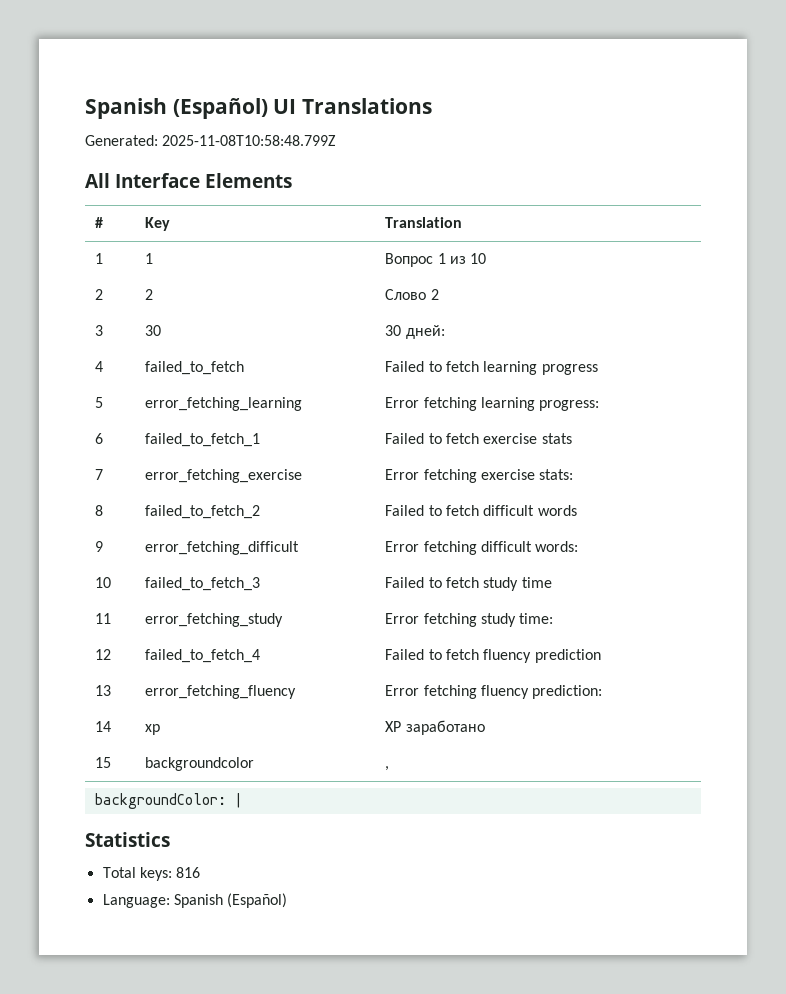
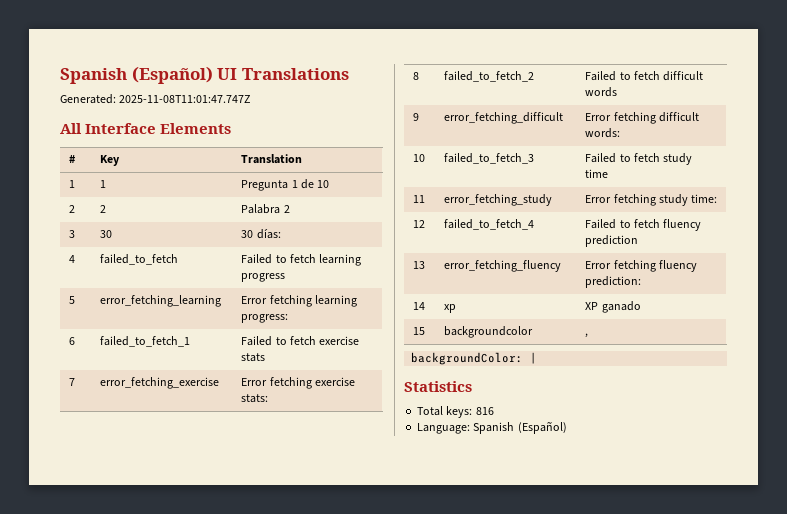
[162,135,337,146] 2025-11-08T10:58:48.799Z -> [119,95,251,103] 2025-11-08T11:01:47.747Z
[385,253,467,267] Вопрос 1 из -> [241,179,314,191] Pregunta 1 de
[385,289,427,300] Слово -> [241,204,281,214] Palabra
[405,325,445,339] дней: -> [256,229,281,239] días:
[405,720,485,735] заработано -> [601,301,641,313] ganado

